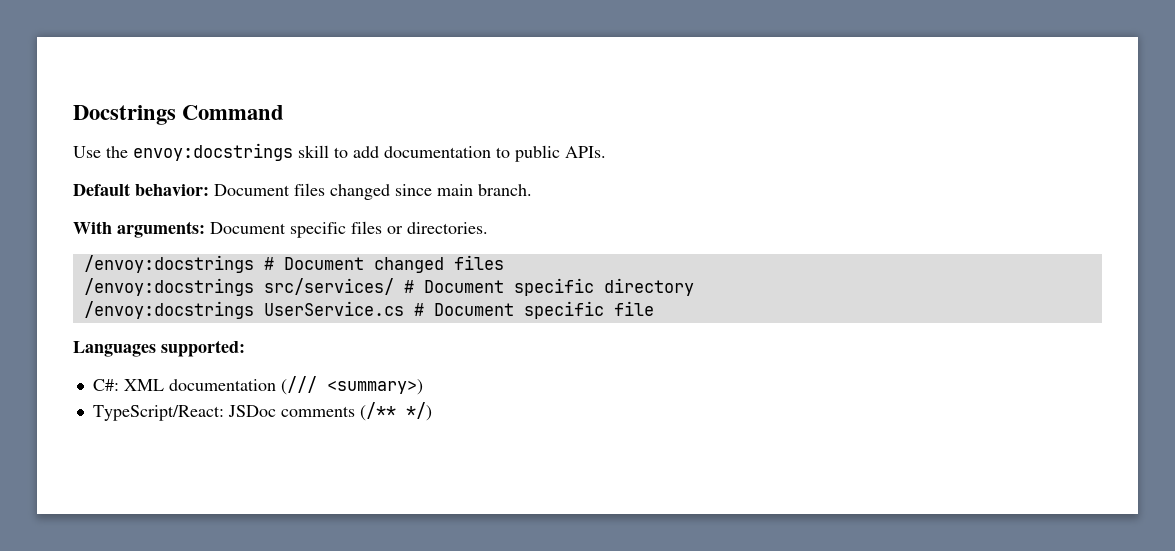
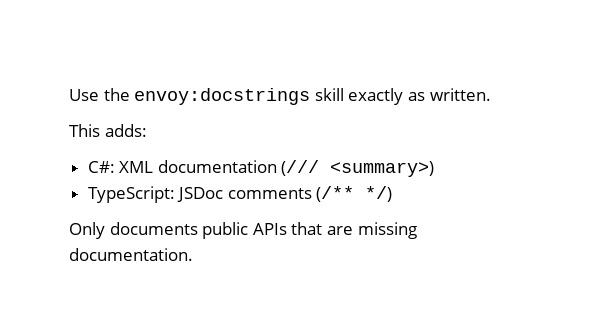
[73,105,285,125] Docstrings Command // -> (69, 95) none
[334,145,606,162] [73,183,532,200] [73,221,488,238] [83,255,504,273] [83,278,694,296] [83,301,654,319] [73,340,245,357] to add documentation to public APIs. // Default behavior: Document files changed since main branch. // With arguments: Document specific files or directories. // /envoy:docstrings # Document changed files // /envoy:docstrings src/services/ # Document specific directory // /envoy:docstrings UserService.cs # Document specific file // Languages supported: -> [348,88,491,105] [69,124,147,137] exactly as written. // This adds:
[92,405,224,421] TypeScript/React: -> [87,186,175,203] TypeScript:
(432, 411) none -> [69,222,417,239] [69,248,193,261] // Only documents public APIs that are missing documentation.

